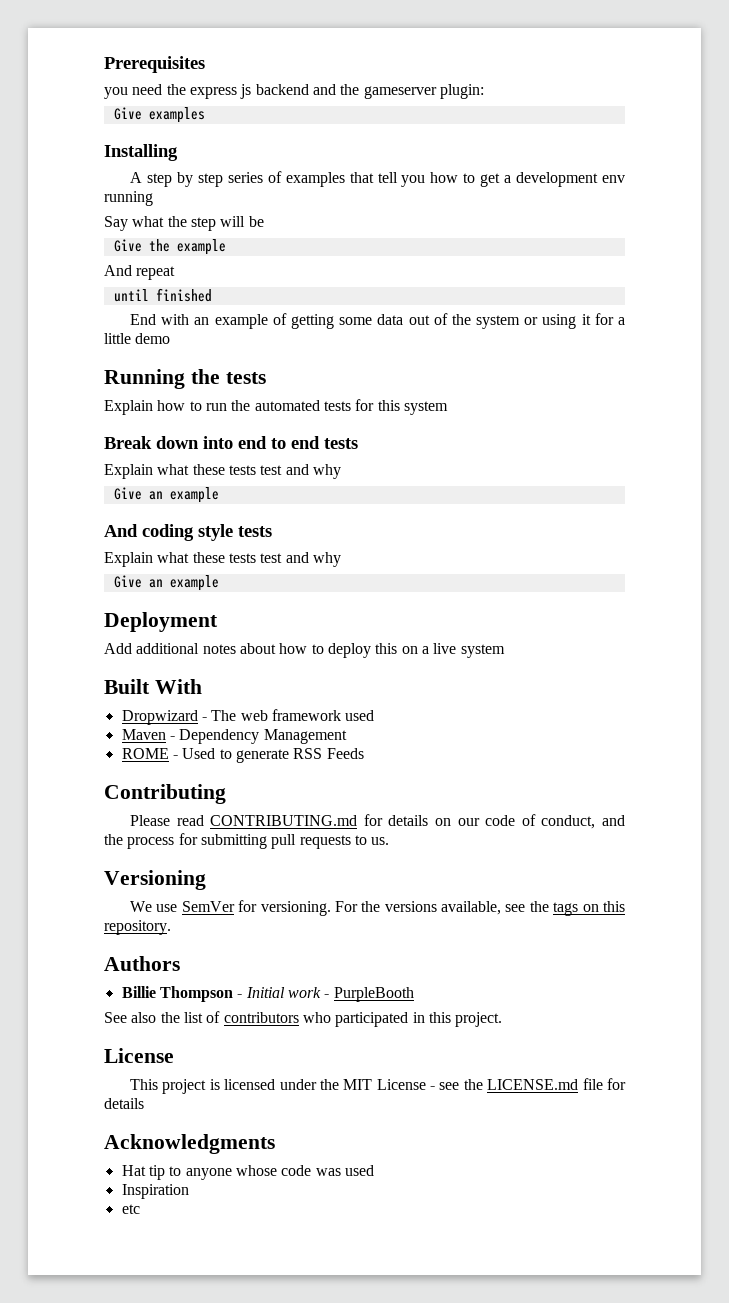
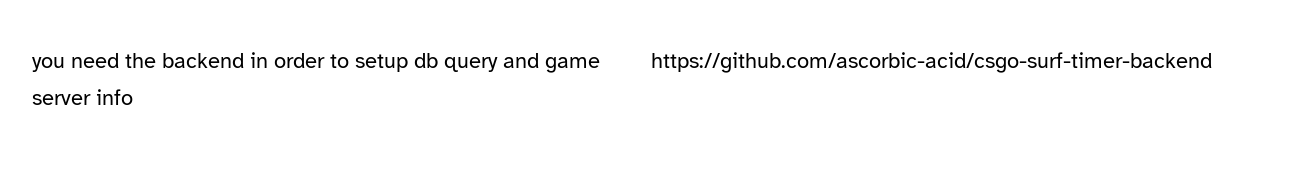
[104,56,205,73] Prerequisites // -> (32, 64) none
[189,84,484,99] [113,107,205,123] [104,144,178,161] [130,171,626,187] [104,191,153,206] [104,216,264,231] [113,239,226,255] [104,265,176,280] [113,288,212,302] [130,313,626,329] [104,333,171,344] [104,369,266,389] [104,399,448,415] [104,436,358,449] [104,464,341,479] [113,487,219,503] [104,524,272,541] [104,552,341,567] [113,575,219,591] [104,612,218,632] [104,643,505,658] [104,679,202,694] [121,709,375,725] [121,729,347,744] [121,748,364,763] [104,784,226,804] [130,814,625,829] [104,833,390,849] [104,870,206,890] [130,900,626,916] [104,920,171,935] [104,956,180,971] [121,986,414,1002] [104,1011,503,1027] [104,1048,174,1063] [130,1078,627,1094] [104,1098,144,1109] [104,1134,275,1154] [121,1165,374,1180] [121,1184,189,1199] [121,1204,140,1214] express js backend and the gameserver plugin: // Give examples // Installing // A step by step series of examples that tell you how to get a development env running // Say what the step will be // Give the example // And repeat // until finished // End with an example of getting some data out of the system or using it for a little demo // Running the tests // Explain how to run the automated tests for this system // Break down into end to end tests // Explain what these tests test and why // Give an example // And coding style tests // Explain what these tests test and why // Give an example // Deployment // Add additional notes about how to deploy this on a live system // Built With // Dropwizard - The web framework used // Maven - Dependency Management // ROME - Used to generate RSS Feeds // Contributing // Please read CONTRIBUTING.md for details on our code of conduct, and the process for submitting pull requests to us. // Versioning // We use SemVer for versioning. For the versions available, see the tags on this repository. // Authors // Billie Thompson - Initial work - PurpleBooth // See also the list of contributors who participated in this project. // License // This project is licensed under the MIT License - see the LICENSE.md file for details // Acknowledgments // Hat tip to anyone whose code was used // Inspiration // etc -> [162,52,600,73] [32,89,133,105] [651,52,1212,73] backend in order to setup db query and game server info https://github.com/ascorbic-acid/csgo-surf-timer-backend

